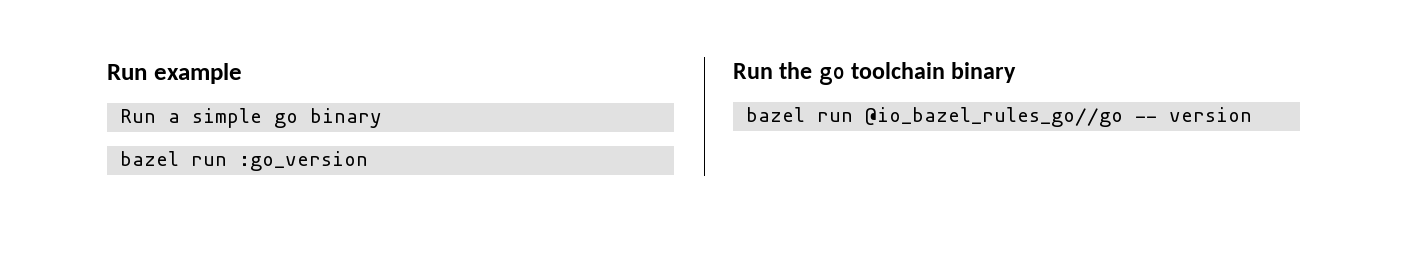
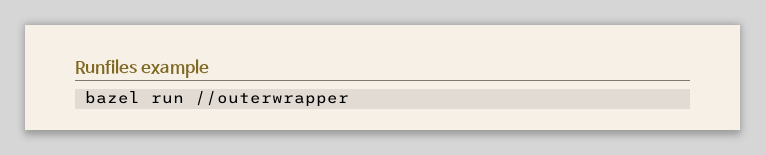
[107,64,147,80] Run -> [75,59,137,74] Runfiles
[119,108,382,128] [119,151,368,171] [733,62,1017,85] [745,107,1252,127] Run a simple go binary // bazel run :go_version // Run the go toolchain binary // bazel run @io_bazel_rules_go//go -- version -> [84,91,349,107] bazel run //outerwrapper

